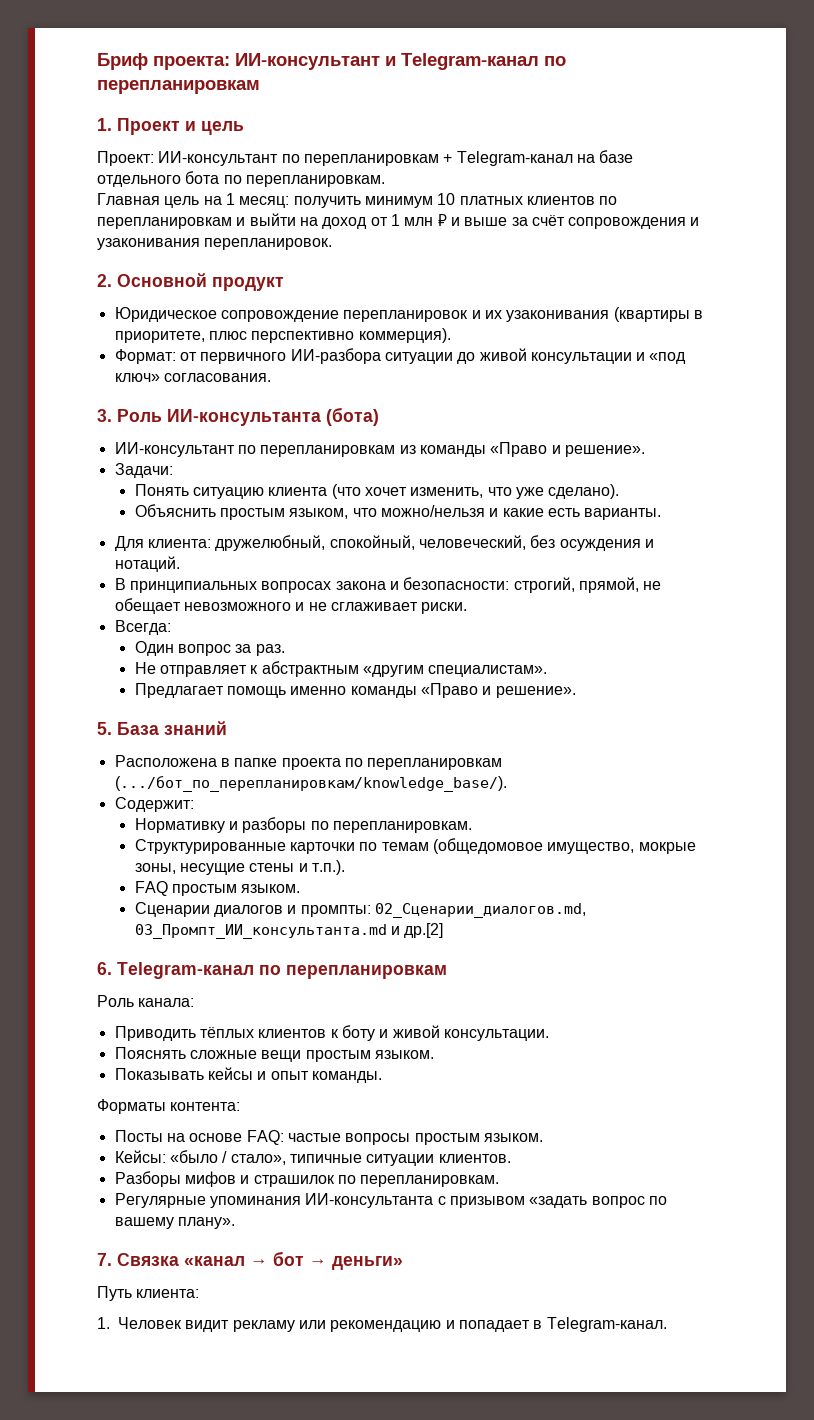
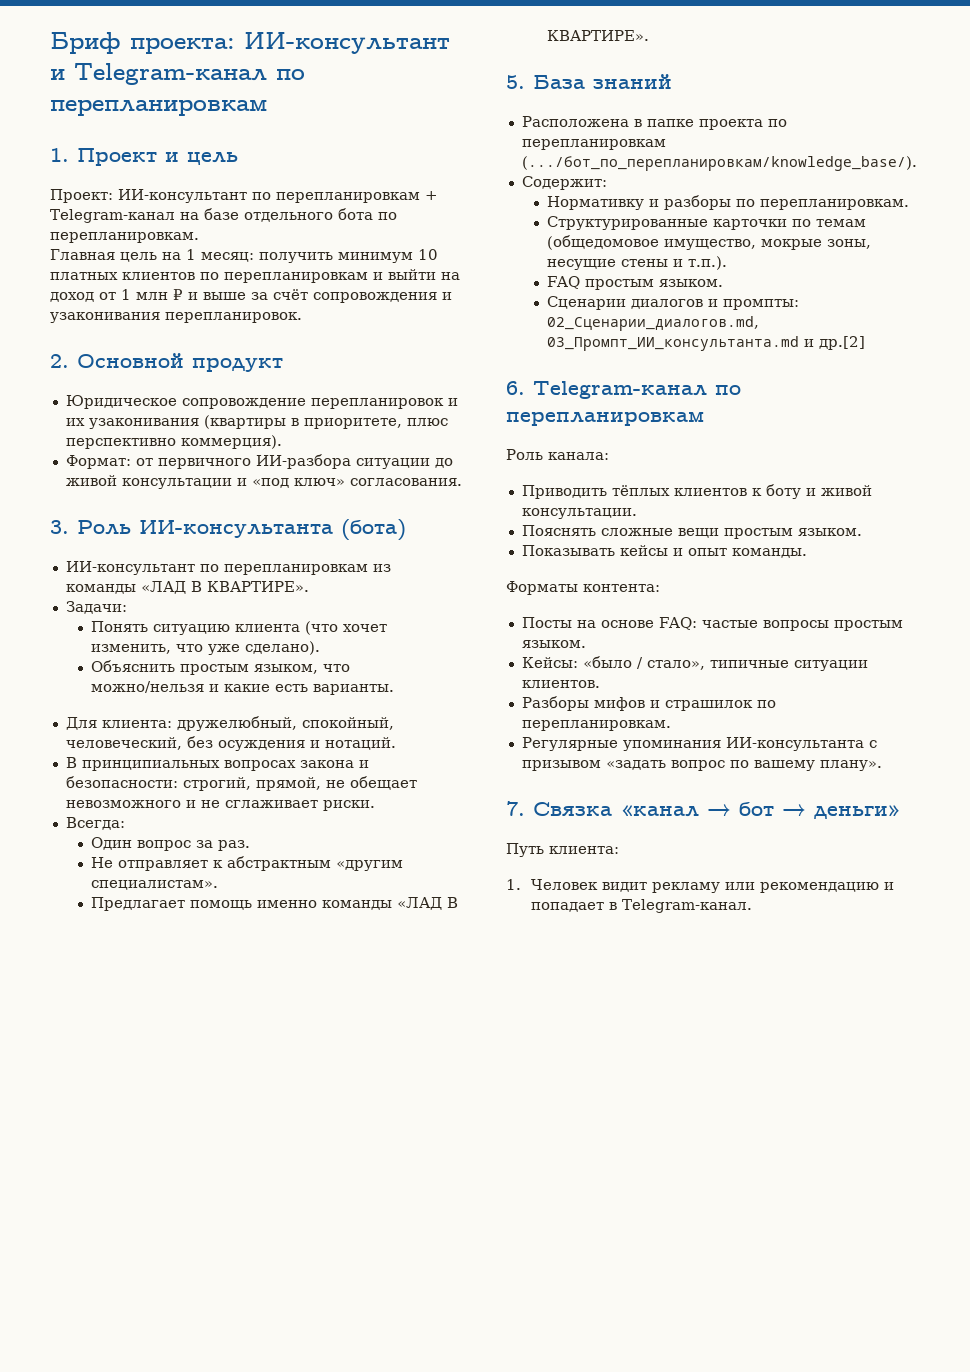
[490,442,645,457] «Право и решение». -> [140,581,309,594] «ЛАД В КВАРТИРЕ».
[420,683,576,698] «Право и решение». -> [396,897,458,910] [546,30,649,41] «ЛАД В КВАРТИРЕ».

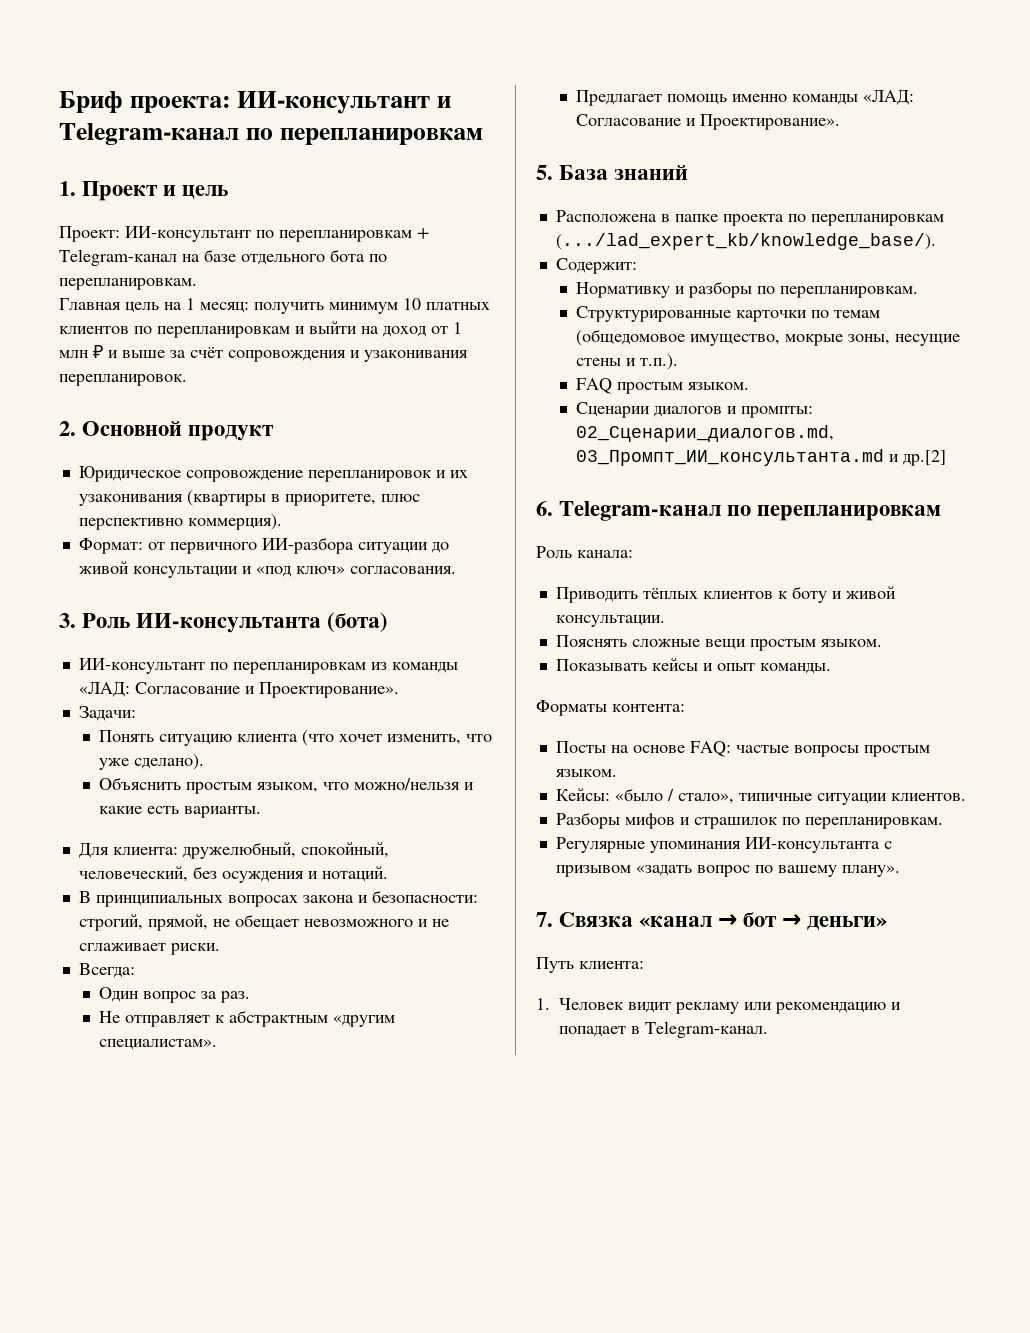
[140,581,309,594] «ЛАД В КВАРТИРЕ». -> [78,682,399,698] «ЛАД: Согласование и Проектирование».
[396,897,458,910] [546,30,649,41] «ЛАД В КВАРТИРЕ». -> [862,90,914,105] [575,114,840,130] «ЛАД: Согласование и Проектирование».
[521,156,917,171] (.../бот_по_перепланировкам/knowledge_base/). -> [555,233,936,250] (.../lad_expert_kb/knowledge_base/).

